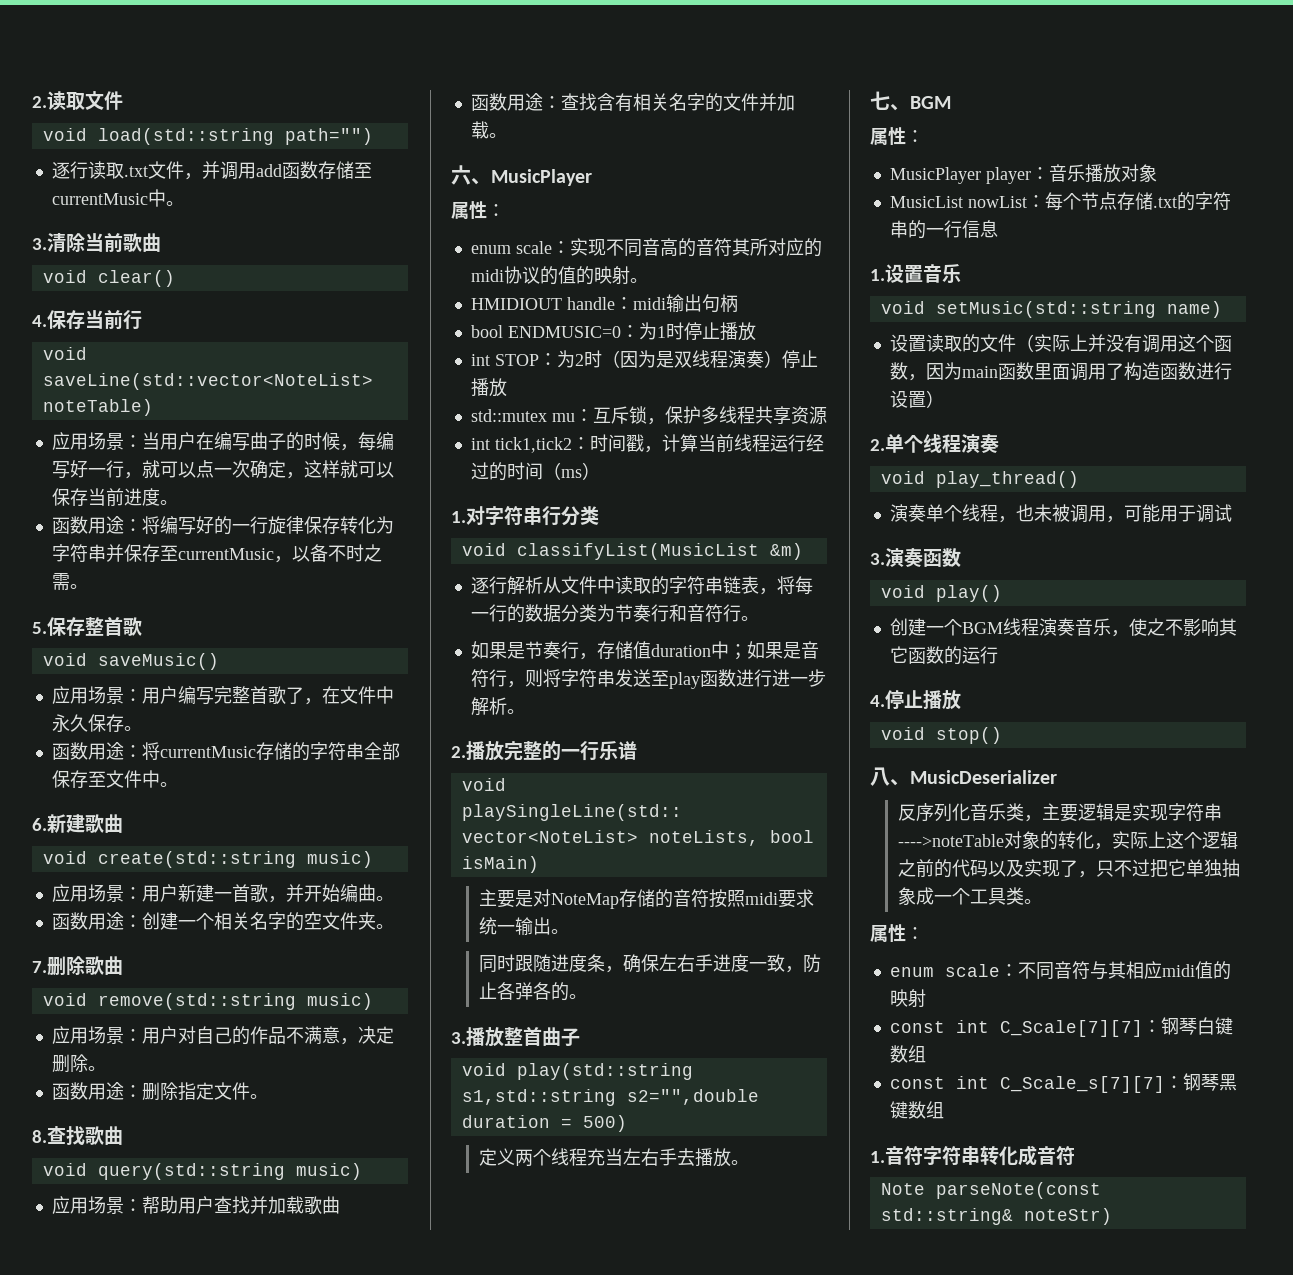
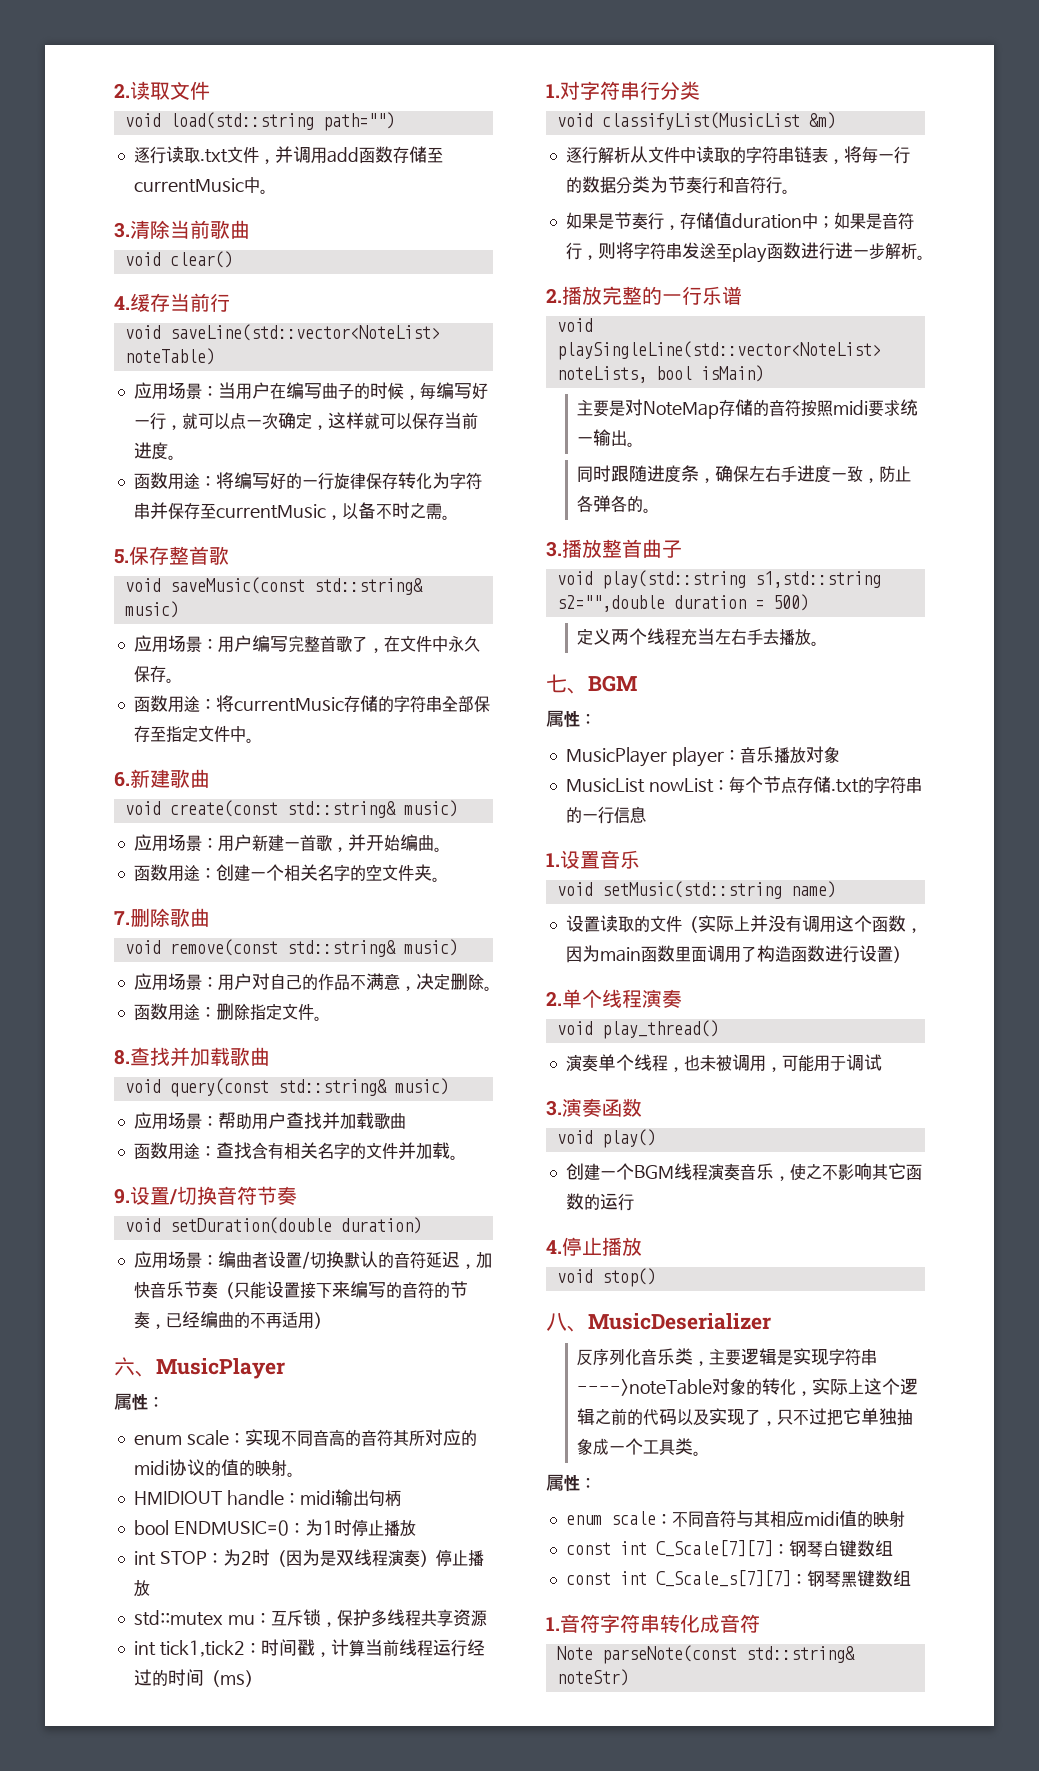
[47,310,66,329] 保 -> [130,293,150,312] 缓
[97,653,219,670] saveMusic() -> [169,577,423,595] [124,601,179,618] saveMusic(const std::string& music)
(106, 779) none -> [165,726,198,742] 指定
[97,851,296,868] create(std::string -> [169,800,396,818] create(const std::string&
[97,993,296,1010] remove(std::string -> [169,939,396,957] remove(const std::string&
[85,1126,123,1145] [42,1163,285,1180] 歌曲 // void query(std::string -> [170,1047,270,1067] [124,1078,387,1097] 并加载歌曲 // void query(const std::string&
(507, 135) none -> [114,1186,297,1205] [124,1217,422,1234] [133,1251,492,1269] [133,1281,468,1299] [133,1311,330,1329] // 9.设置/切换音符节奏 // void setDuration(double duration) // 应用场景：编曲者设置/切换默认的音符延迟，加快音乐节奏（只能设置接下来编写的音符的节奏，已经编曲的不再适用）

